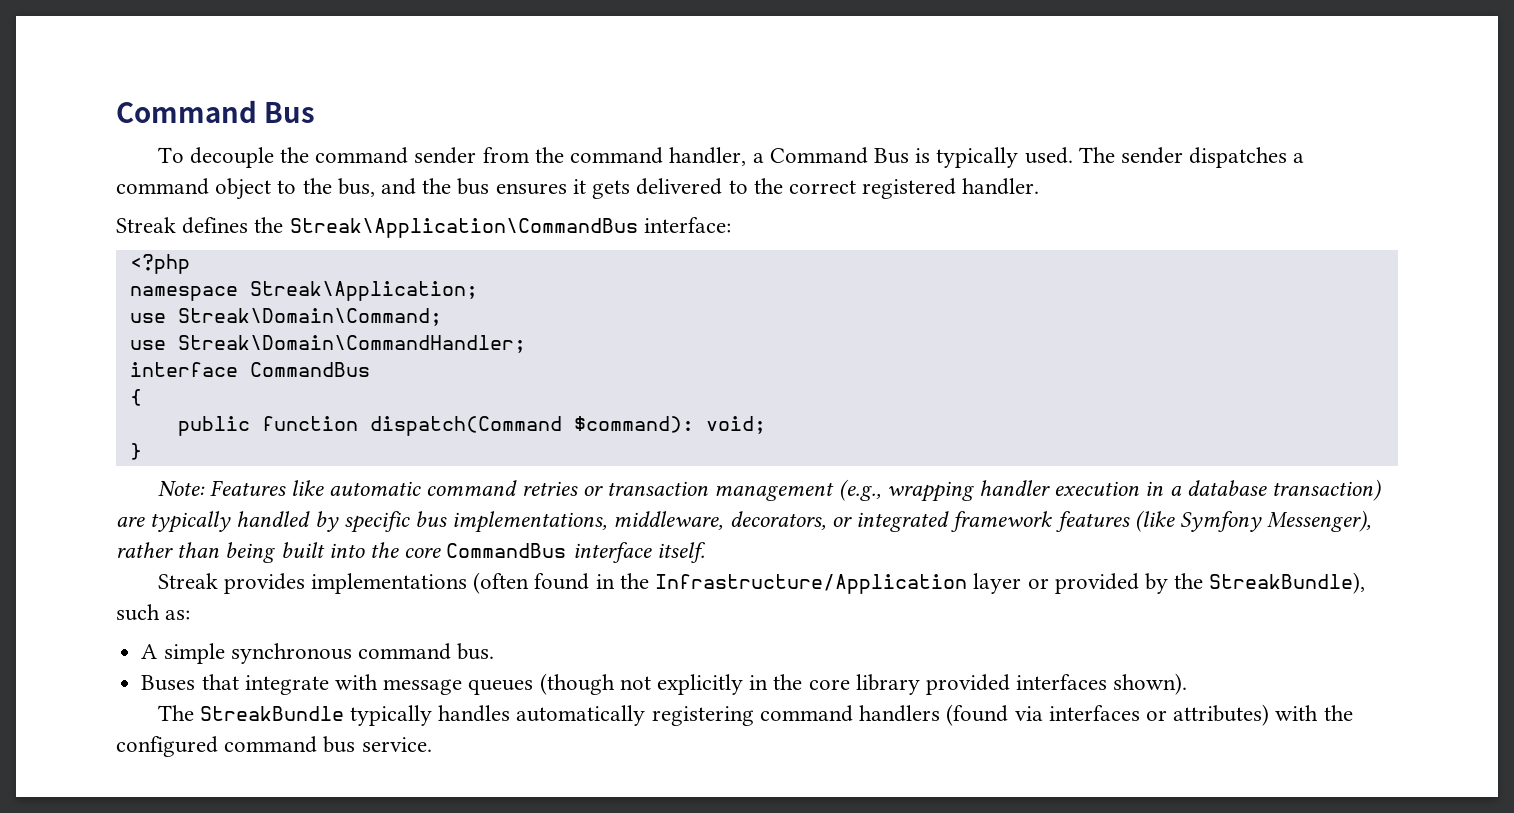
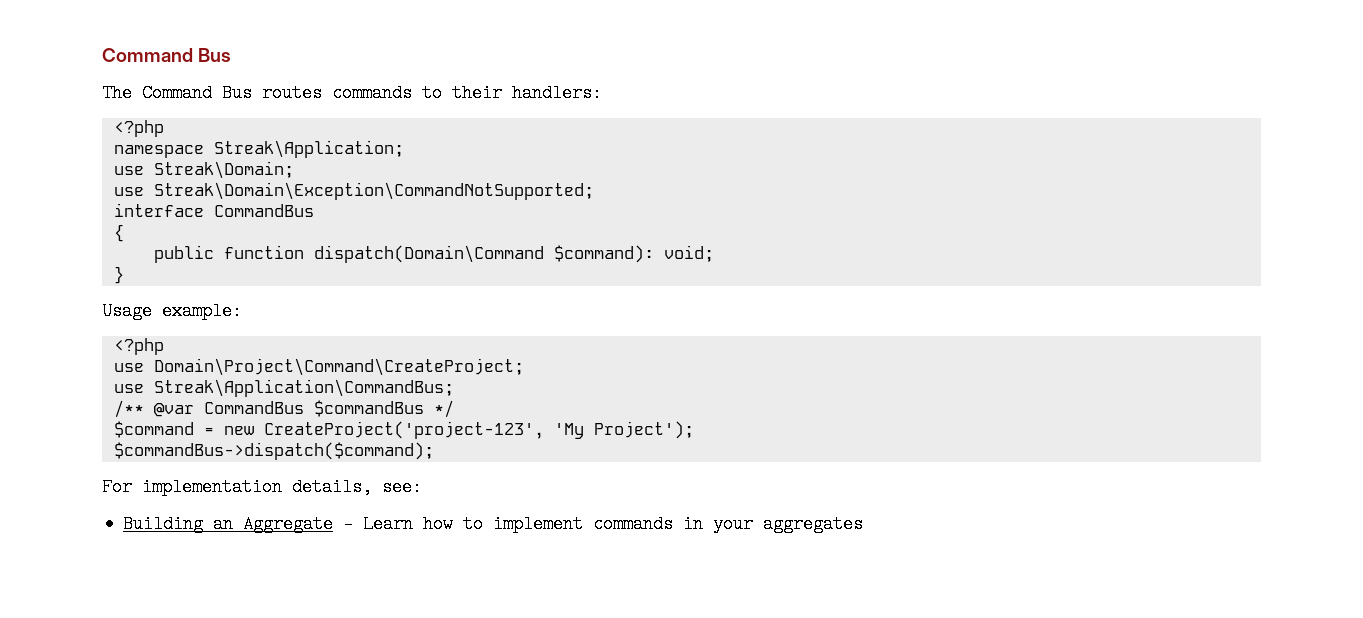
[157,147,1305,168] [116,178,1040,200] [116,217,731,238] To decouple the command sender from the command handler, a Command Bus is typically used. The sender dispatches a command object to the bus, and the bus ensures it gets delivered to the correct registered handler. // Streak defines the Streak\Application\CommandBus interface: -> [102,84,602,102] The Command Bus routes commands to their handlers:
[177,308,442,326] [129,335,526,353] Streak\Domain\Command; // use Streak\Domain\CommandHandler; -> [153,161,294,179] [113,182,594,200] Streak\Domain; // use Streak\Domain\Exception\CommandNotSupported;
[369,416,562,436] dispatch(Command -> [313,245,544,263] dispatch(Domain\Command
[157,479,1381,502] [116,510,1372,533] [116,542,706,563] [157,572,1366,594] [116,604,191,621] [141,643,495,664] [141,673,1188,695] [157,704,1353,726] [116,736,432,757] Note: Features like automatic command retries or transaction management (e.g., wrapping handler execution in a database transaction) are typically handled by specific bus implementations, middleware, decorators, or integrated framework features (like Symfony Messenger), rather than being built into the core CommandBus interface itself. // Streak provides implementations (often found in the Infrastructure/Application layer or provided by the StreakBundle), such as: // A simple synchronous command bus. // Buses that integrate with message queues (though not explicitly in the core library provided interfaces shown). // The StreakBundle typically handles automatically registering command handlers (found via interfaces or attributes) with the configured command bus service. -> [102,302,242,320] [113,338,164,355] [113,358,524,376] [113,379,454,397] [113,400,454,418] [113,421,694,439] [113,442,434,460] [102,478,422,496] [123,515,864,533] Usage example: // <?php // use Domain\Project\Command\CreateProject; // use Streak\Application\CommandBus; // /** @var CommandBus $commandBus */ // $command = new CreateProject('project-123', 'My Project'); // $commandBus->dispatch($command); // For implementation details, see: // Building an Aggregate - Learn how to implement commands in your aggregates

